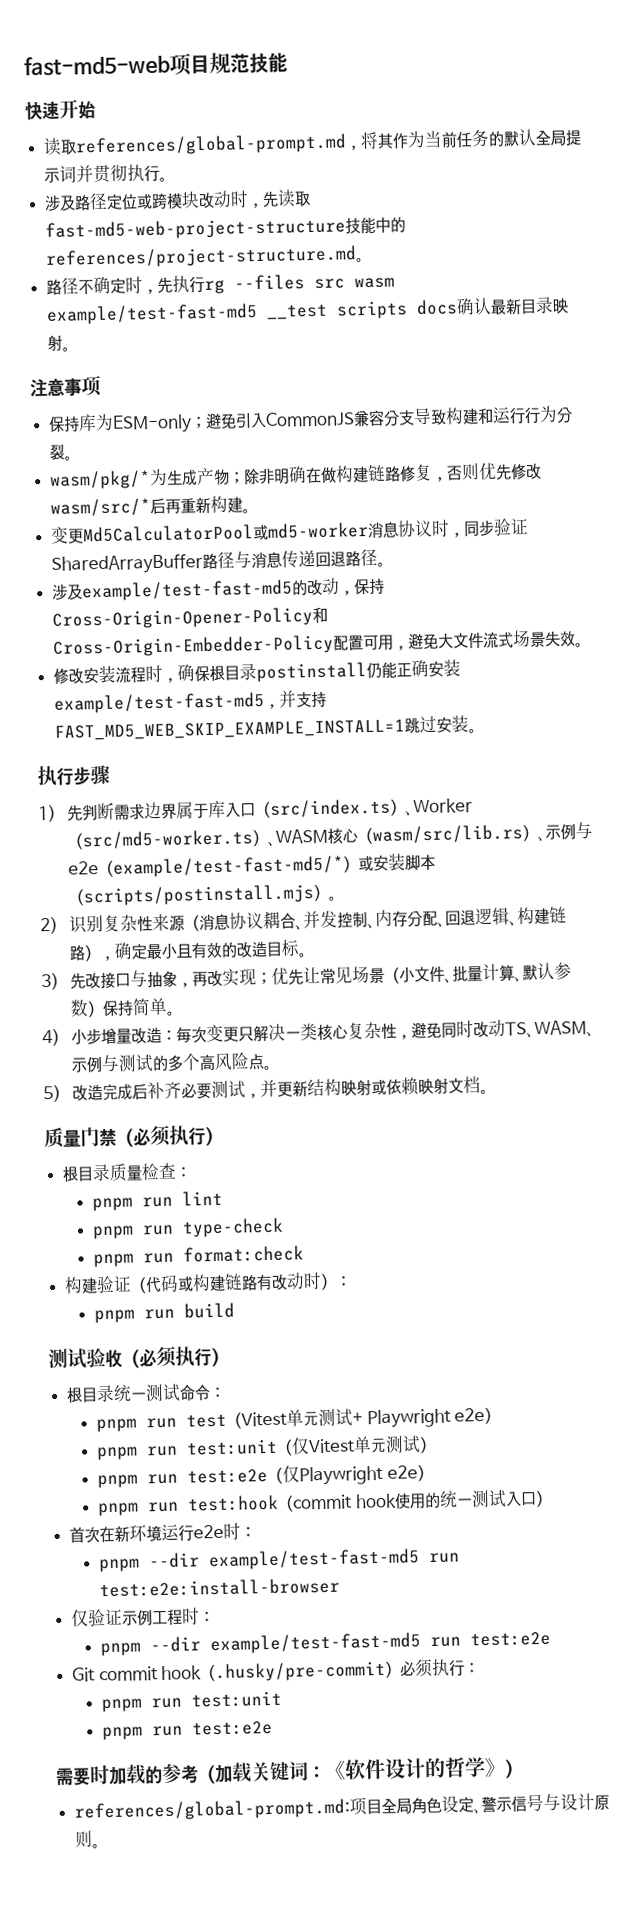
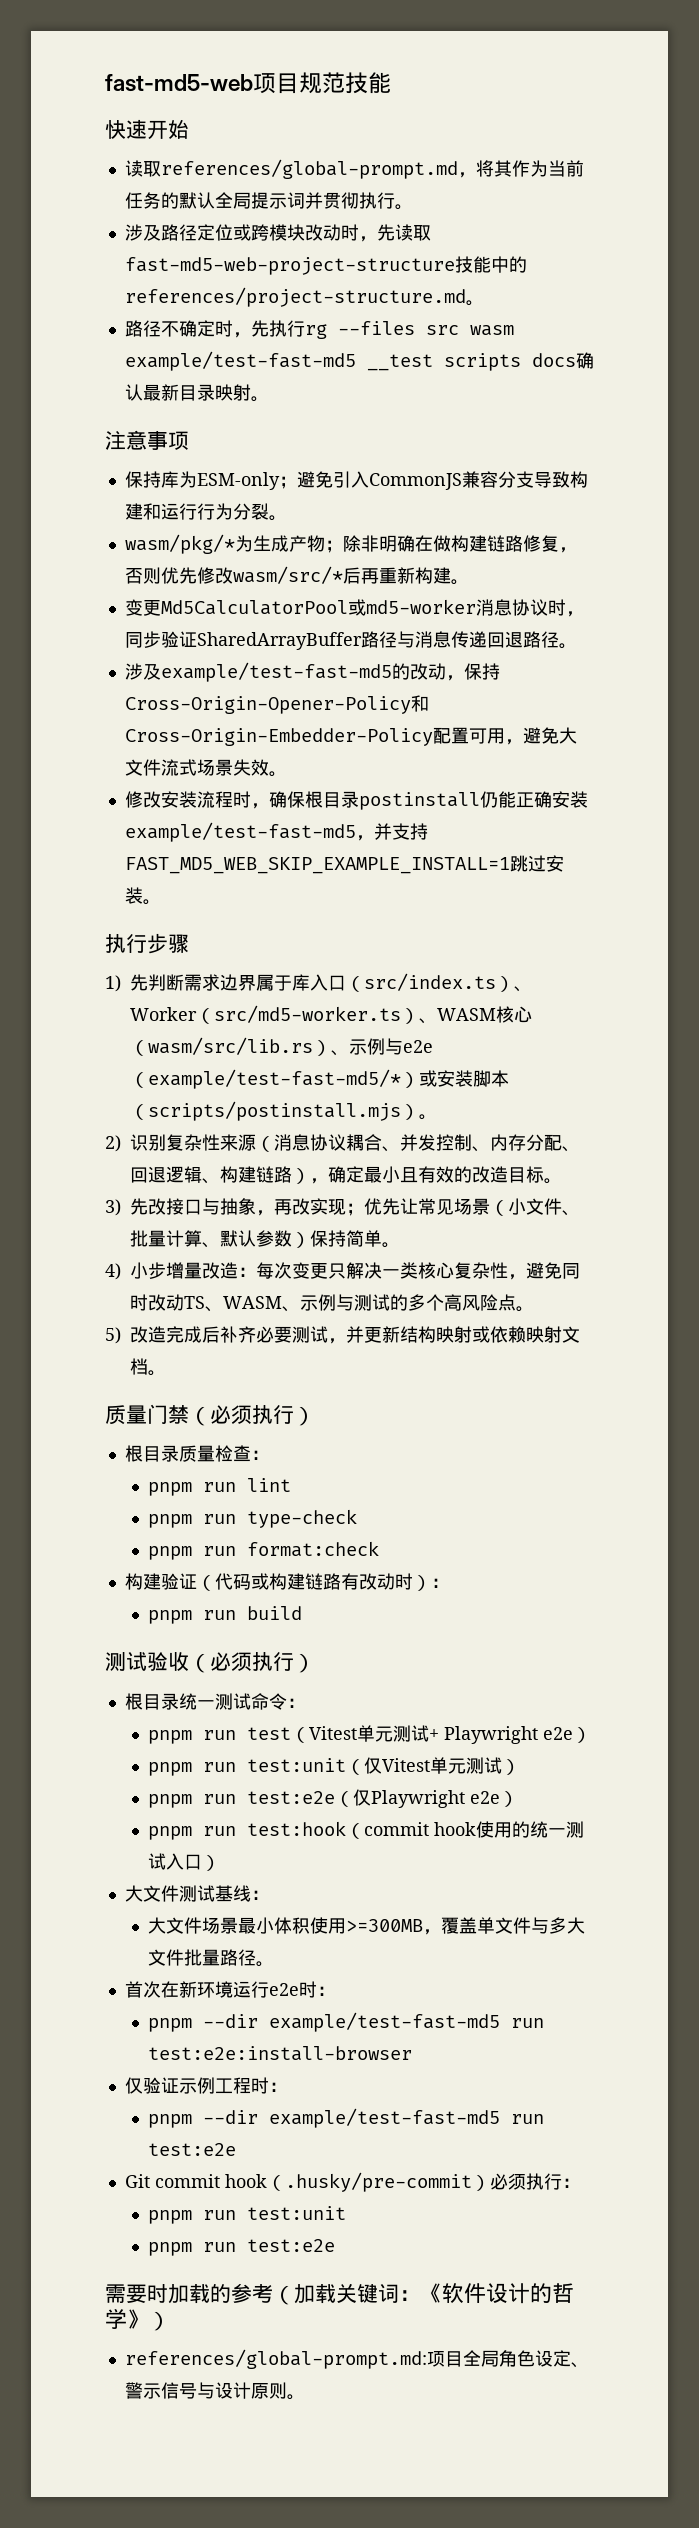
(552, 1498) none -> [124,1885,269,1902] [148,1917,586,1935] [148,1949,275,1967] // 大文件测试基线： // 大文件场景最小体积使用>=300MB，覆盖单文件与多大文件批量路径。

